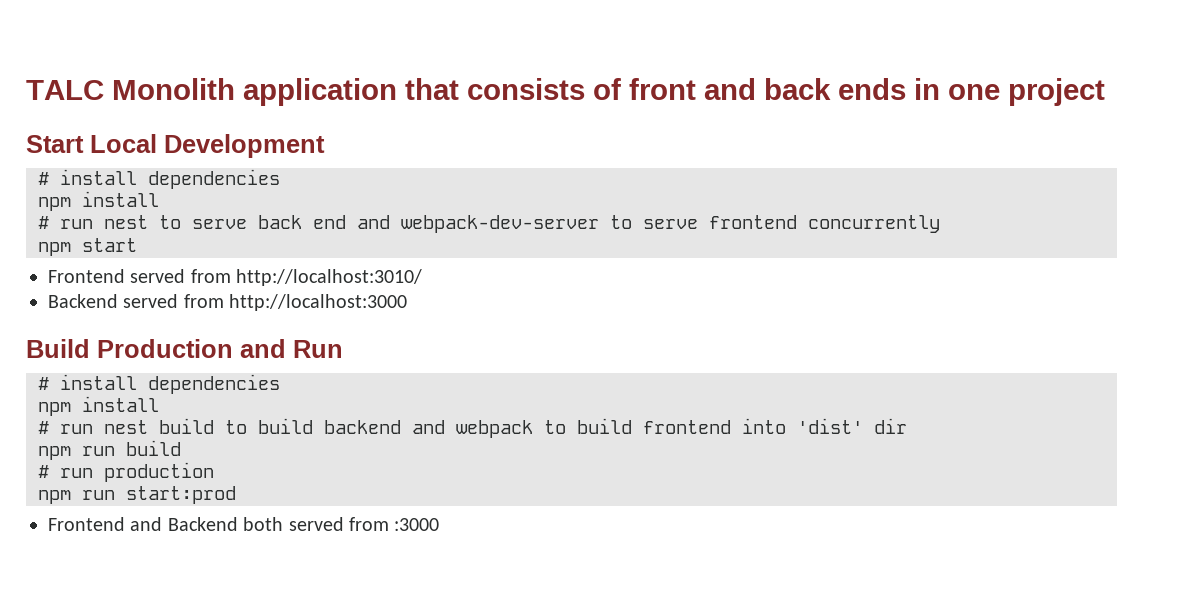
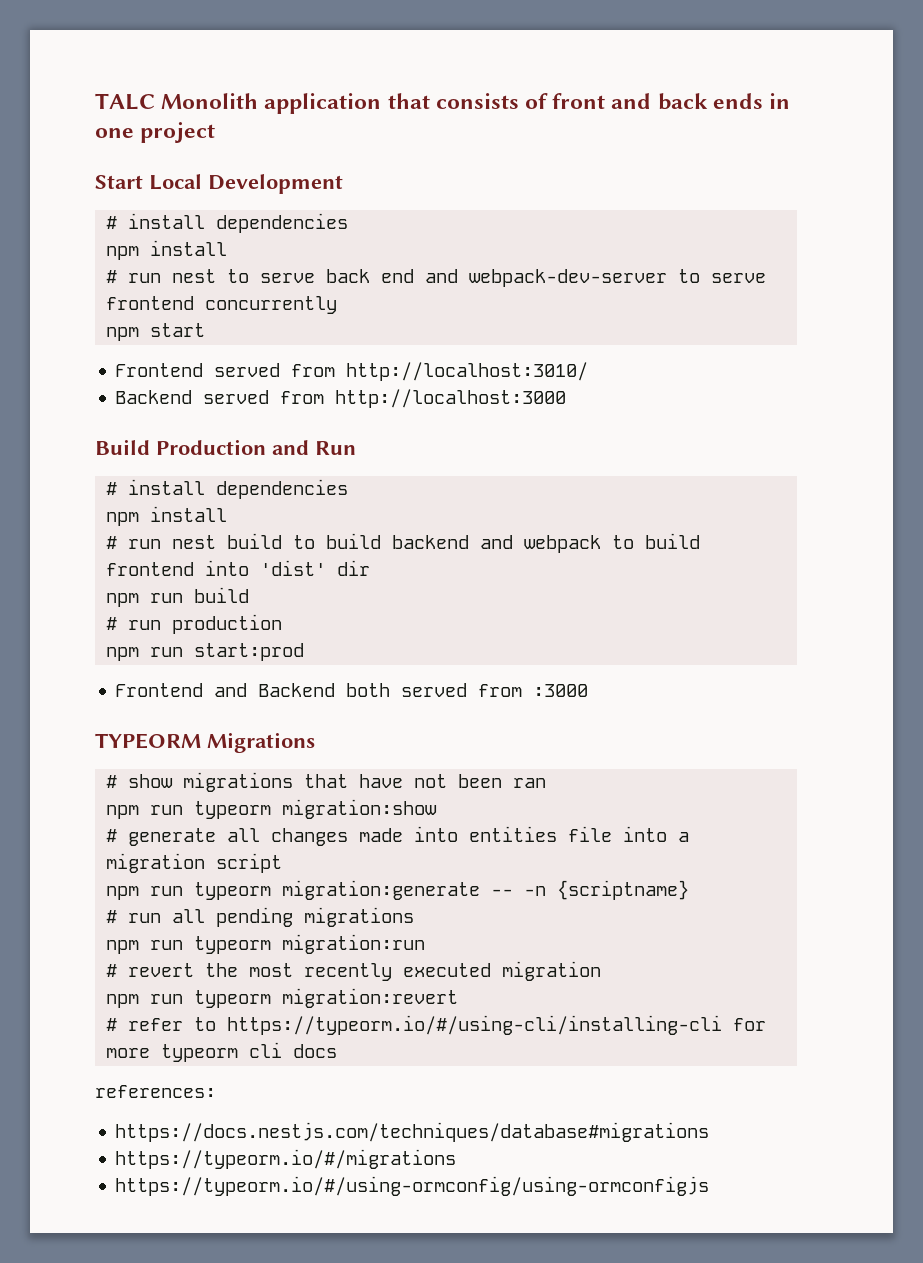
(440, 524) none -> [95,732,315,753] [106,772,547,792] [106,799,438,819] [106,826,690,846] [106,853,283,873] [106,880,690,900] [106,907,415,927] [106,934,426,954] [106,961,602,981] [106,988,459,1008] [106,1015,767,1035] [106,1042,338,1062] [95,1085,216,1098] [115,1122,710,1142] [115,1149,457,1169] [115,1176,710,1196] // TYPEORM Migrations // # show migrations that have not been ran // npm run typeorm migration:show // # generate all changes made into entities file into a migration script // npm run typeorm migration:generate -- -n {scriptname} // # run all pending migrations // npm run typeorm migration:run // # revert the most recently executed migration // npm run typeorm migration:revert // # refer to https://typeorm.io/#/using-cli/installing-cli for more typeorm cli docs // references: // https://docs.nestjs.com/techniques/database#migrations // https://typeorm.io/#/migrations // https://typeorm.io/#/using-ormconfig/using-ormconfigjs

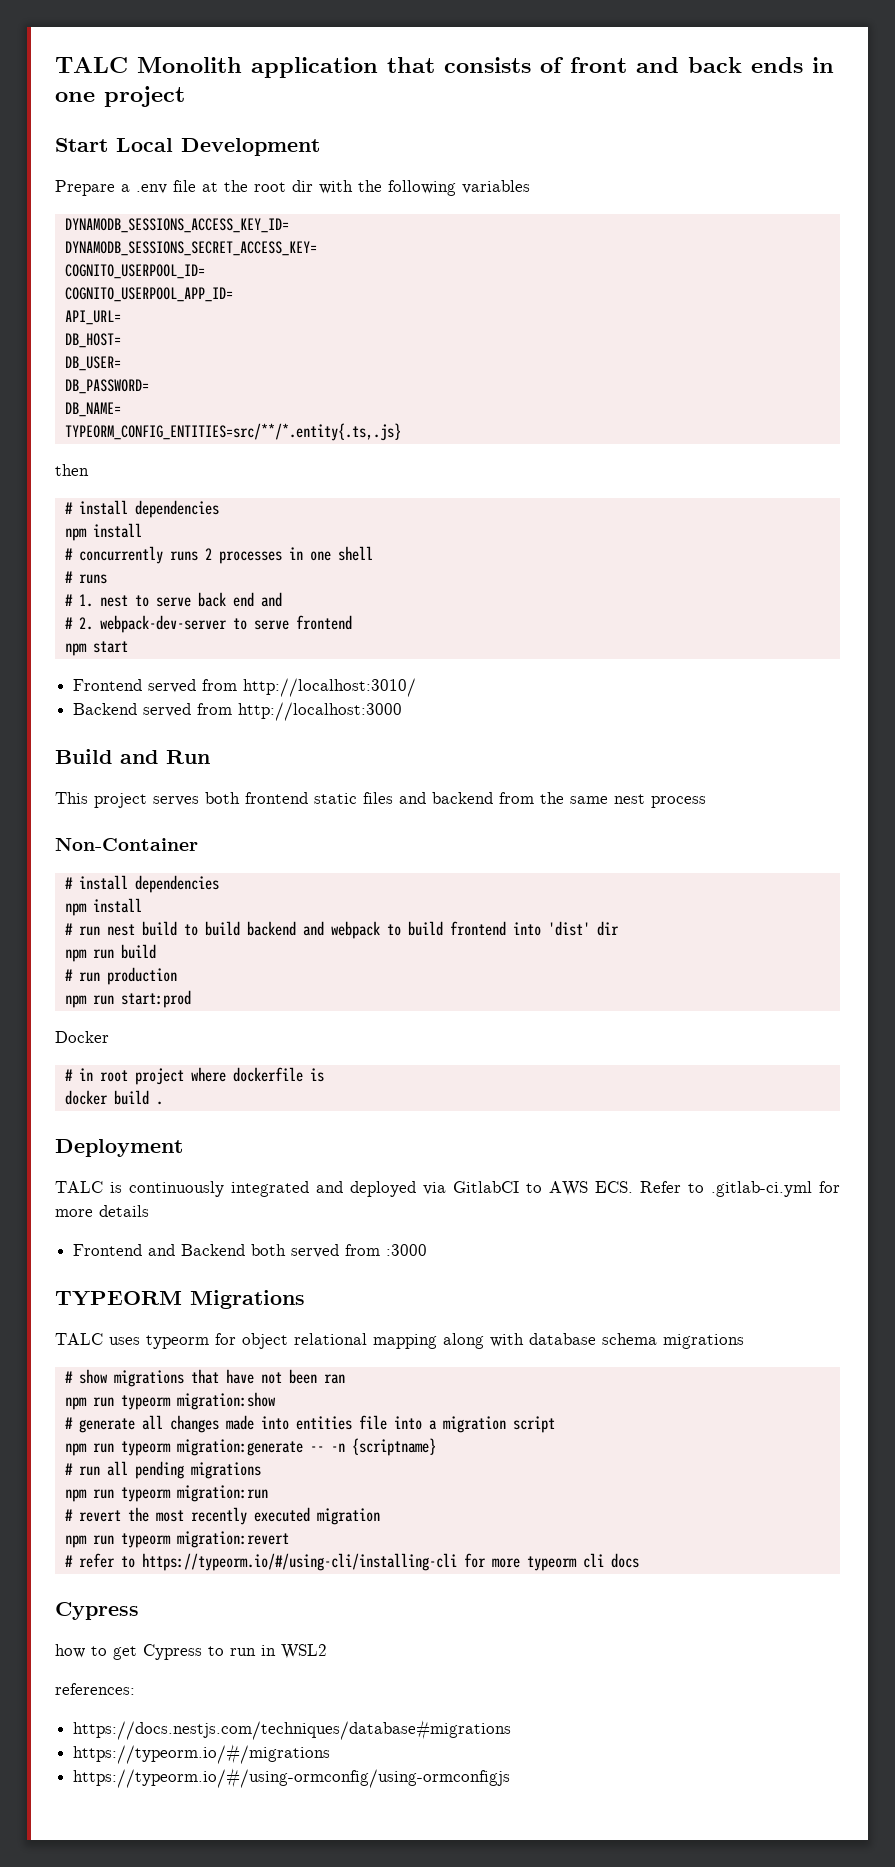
[106,213,349,233] [106,240,228,260] [106,270,162,283] // # install dependencies // npm install // # run -> [55,180,530,196] [64,218,289,233] [64,241,317,256] [64,264,205,279] [64,287,233,302] [64,310,121,325] [64,333,121,348] [64,356,121,371] [64,379,149,394] [64,402,121,417] [64,423,401,441] [55,464,89,476] [64,500,219,518] [64,523,142,541] [64,546,373,564] [64,571,107,584] [64,594,93,607] // Prepare a .env file at the root dir with the following variables // DYNAMODB_SESSIONS_ACCESS_KEY_ID= // DYNAMODB_SESSIONS_SECRET_ACCESS_KEY= // COGNITO_USERPOOL_ID= // COGNITO_USERPOOL_APP_ID= // API_URL= // DB_HOST= // DB_USER= // DB_PASSWORD= // DB_NAME= // TYPEORM_CONFIG_ENTITIES=src/**/*.entity{.ts,.js} // then // # install dependencies // npm install // # concurrently runs 2 processes in one shell // # runs // # 1.
(459, 276) none -> [64,617,93,630] // # 2.
[205,296,338,314] concurrently -> (352, 622) none
[156,439,266,455] Production -> (112, 756) none
(356, 448) none -> [55,792,706,808] [55,838,198,851] // This project serves both frontend static files and backend from the same nest process // Non-Container
(305, 652) none -> [55,1031,109,1043] [64,1067,324,1085] [64,1090,163,1105] [55,1139,183,1157] [55,1181,840,1197] [55,1205,149,1217] // Docker // # in root project where dockerfile is // docker build . // Deployment // TALC is continuously integrated and deployed via GitlabCI to AWS ECS. Refer to .gitlab-ci.yml for more details
(315, 742) none -> [55,1333,744,1349] // TALC uses typeorm for object relational mapping along with database schema migrations
(338, 1051) none -> [55,1602,139,1620] [55,1644,327,1660] // Cypress // how to get Cypress to run in WSL2

